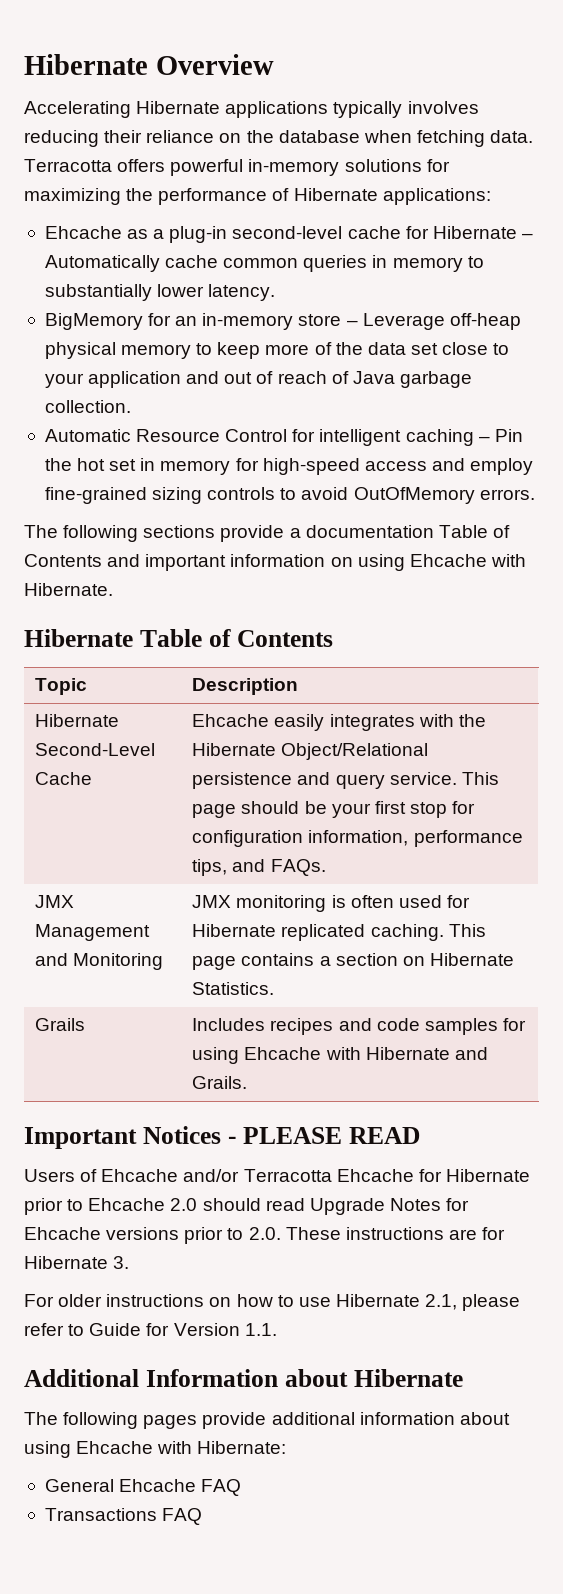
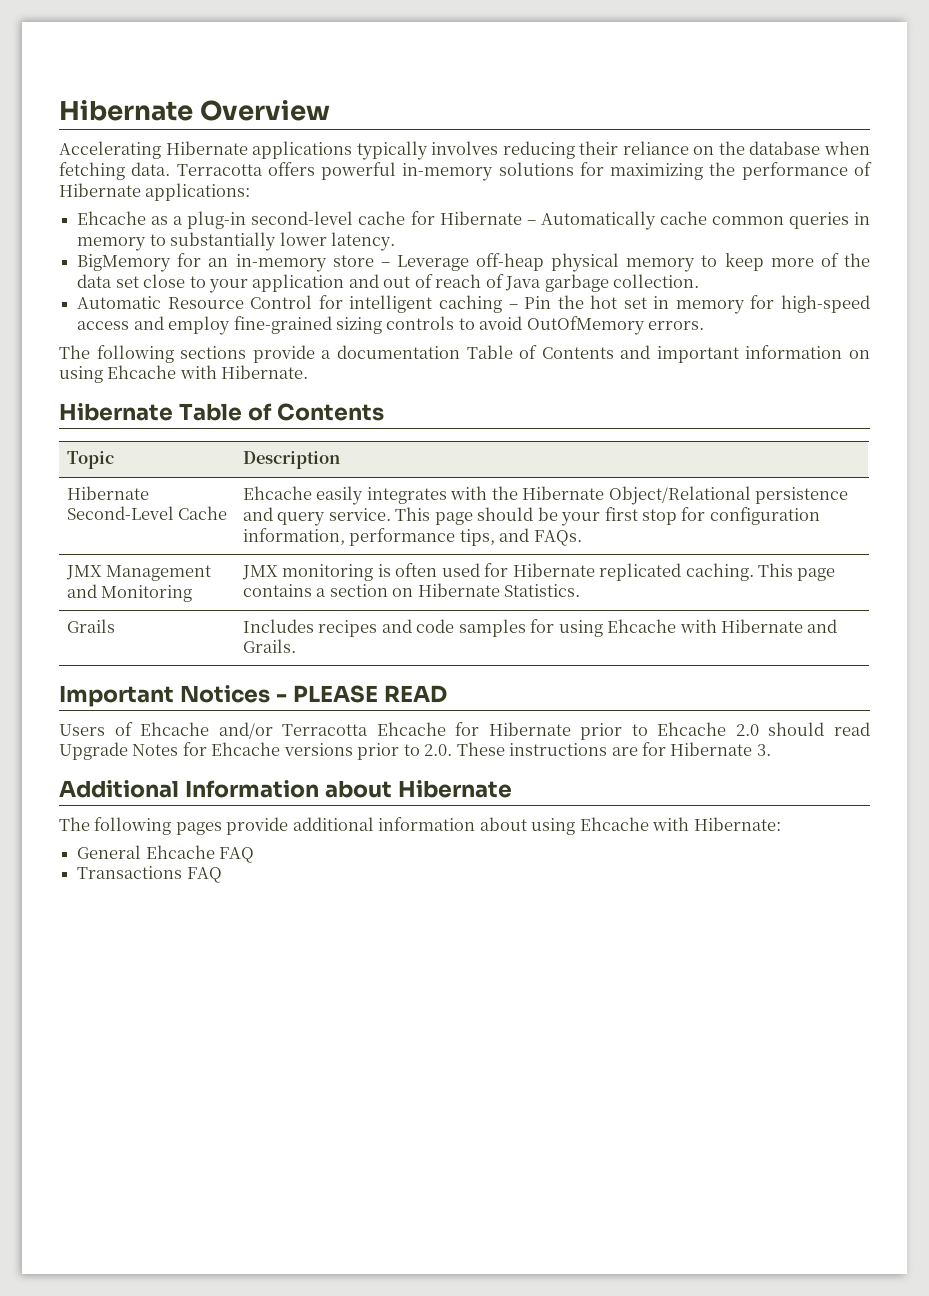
[24,1294,521,1311] [24,1323,277,1336] // For older instructions on how to use Hibernate 2.1, please refer to Guide for Version 1.1. -> (771, 750) none

